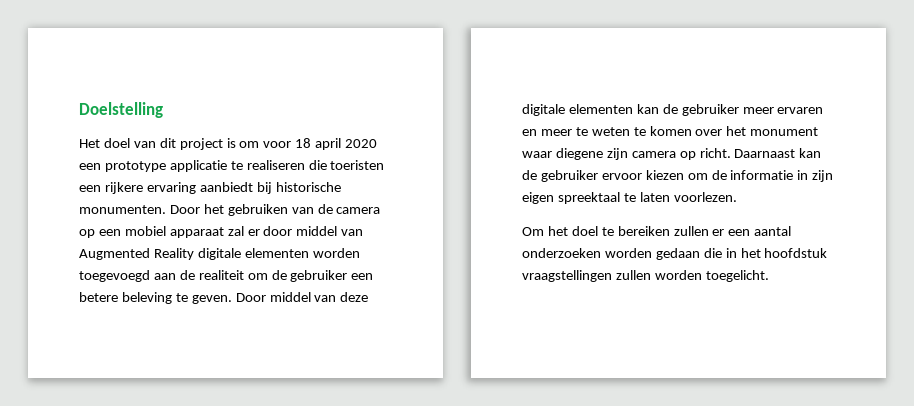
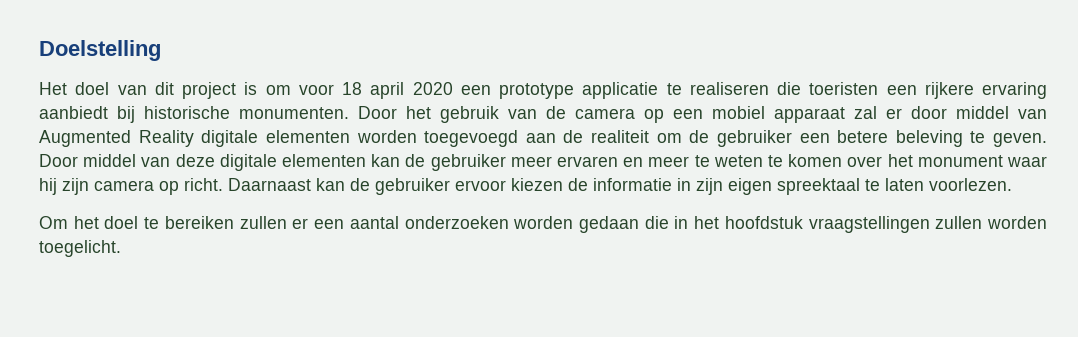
[227,204,288,216] gebruiken -> [440,106,499,123] gebruik
[555,148,603,160] diegene -> [39,178,57,195] hij
[687,173,708,180] om -> (563, 184) none

